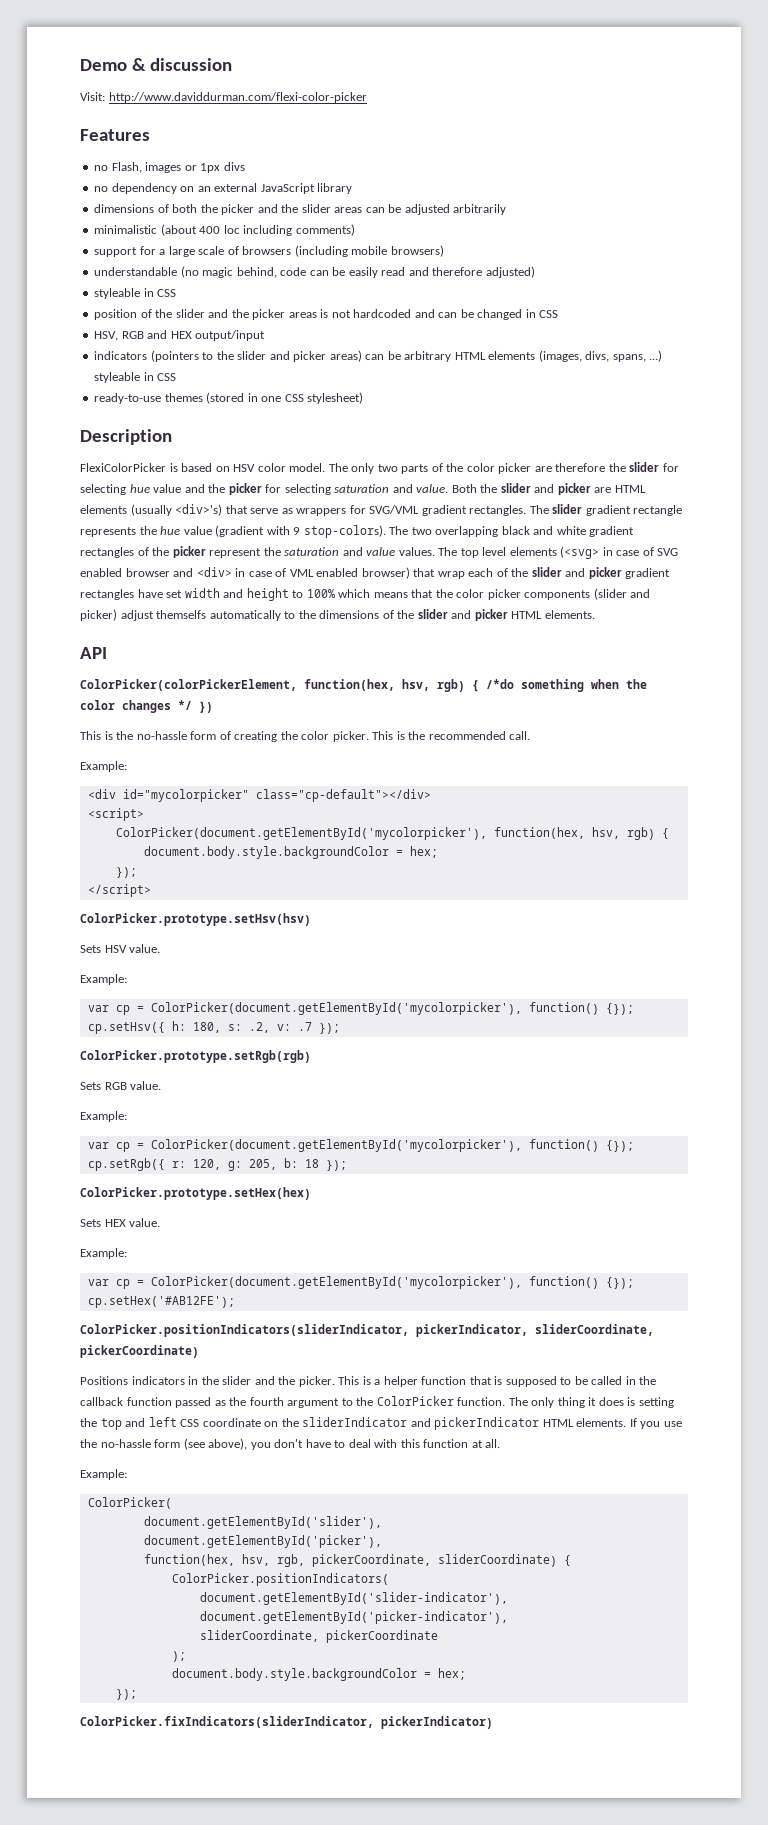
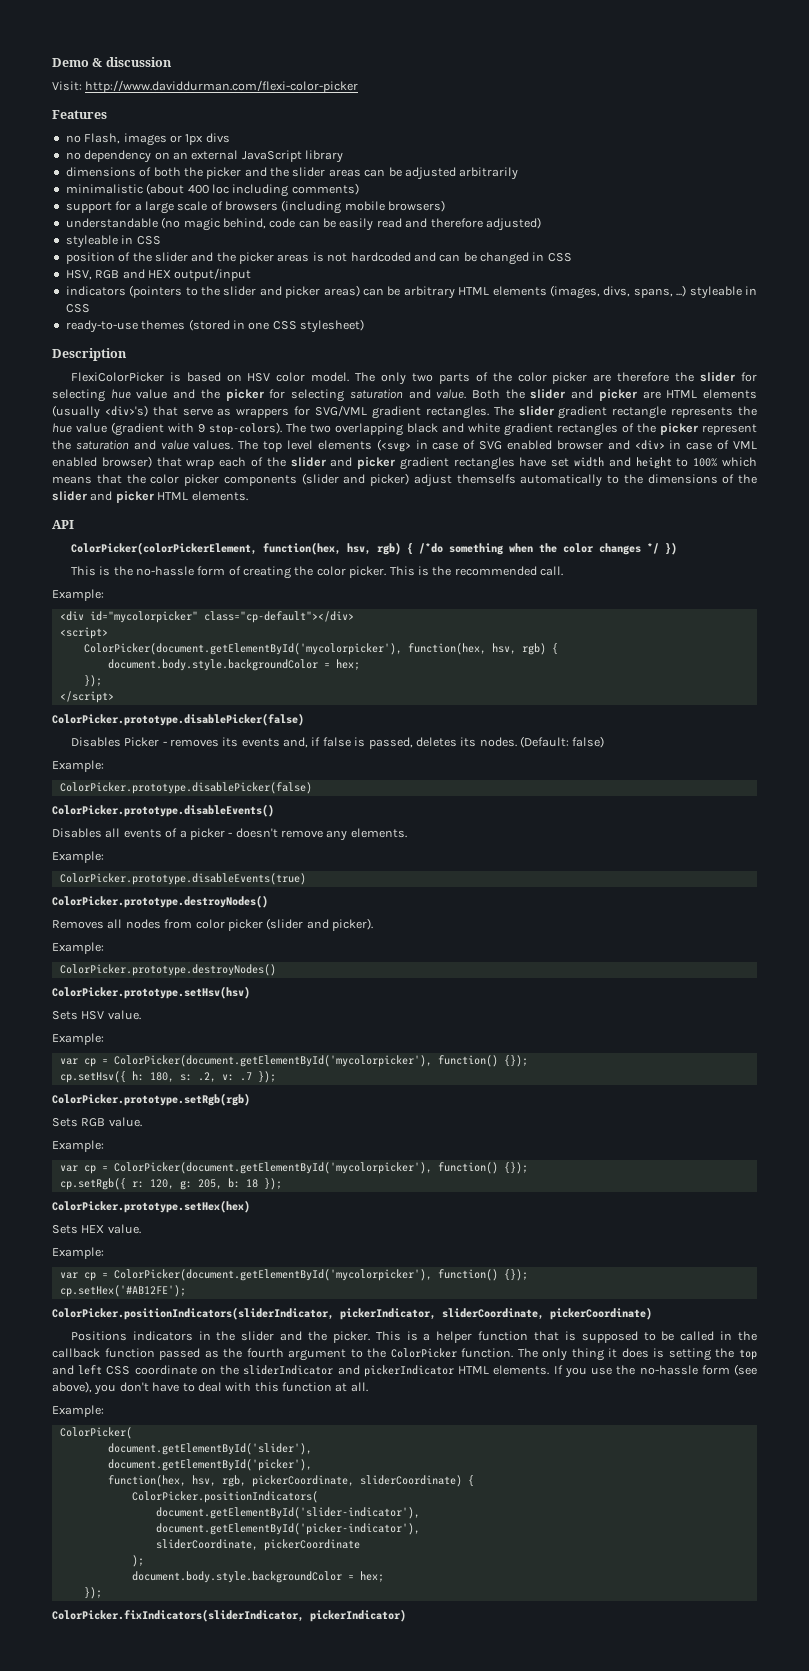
(151, 890) none -> [52,714,304,726] [70,736,605,749] [52,760,104,772] [59,782,312,794] [52,805,274,817] [52,828,407,841] [52,851,104,863] [59,873,306,885] [52,896,268,908] [52,918,373,931] [52,942,104,954] [59,964,276,976] // ColorPicker.prototype.disablePicker(false) // Disables Picker - removes its events and, if false is passed, deletes its nodes. (Default: false) // Example: // ColorPicker.prototype.disablePicker(false) // ColorPicker.prototype.disableEvents() // Disables all events of a picker - doesn't remove any elements. // Example: // ColorPicker.prototype.disableEvents(true) // ColorPicker.prototype.destroyNodes() // Removes all nodes from color picker (slider and picker). // Example: // ColorPicker.prototype.destroyNodes()

